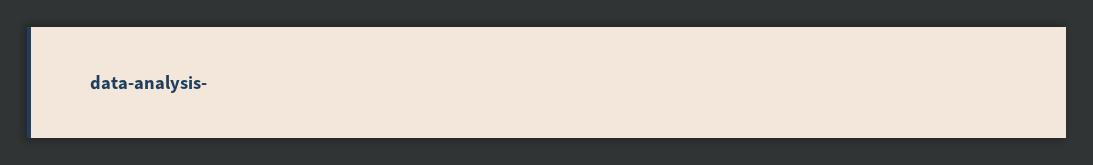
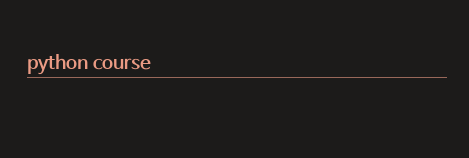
[90,75,207,93] data-analysis- -> [27,54,151,75] python course

